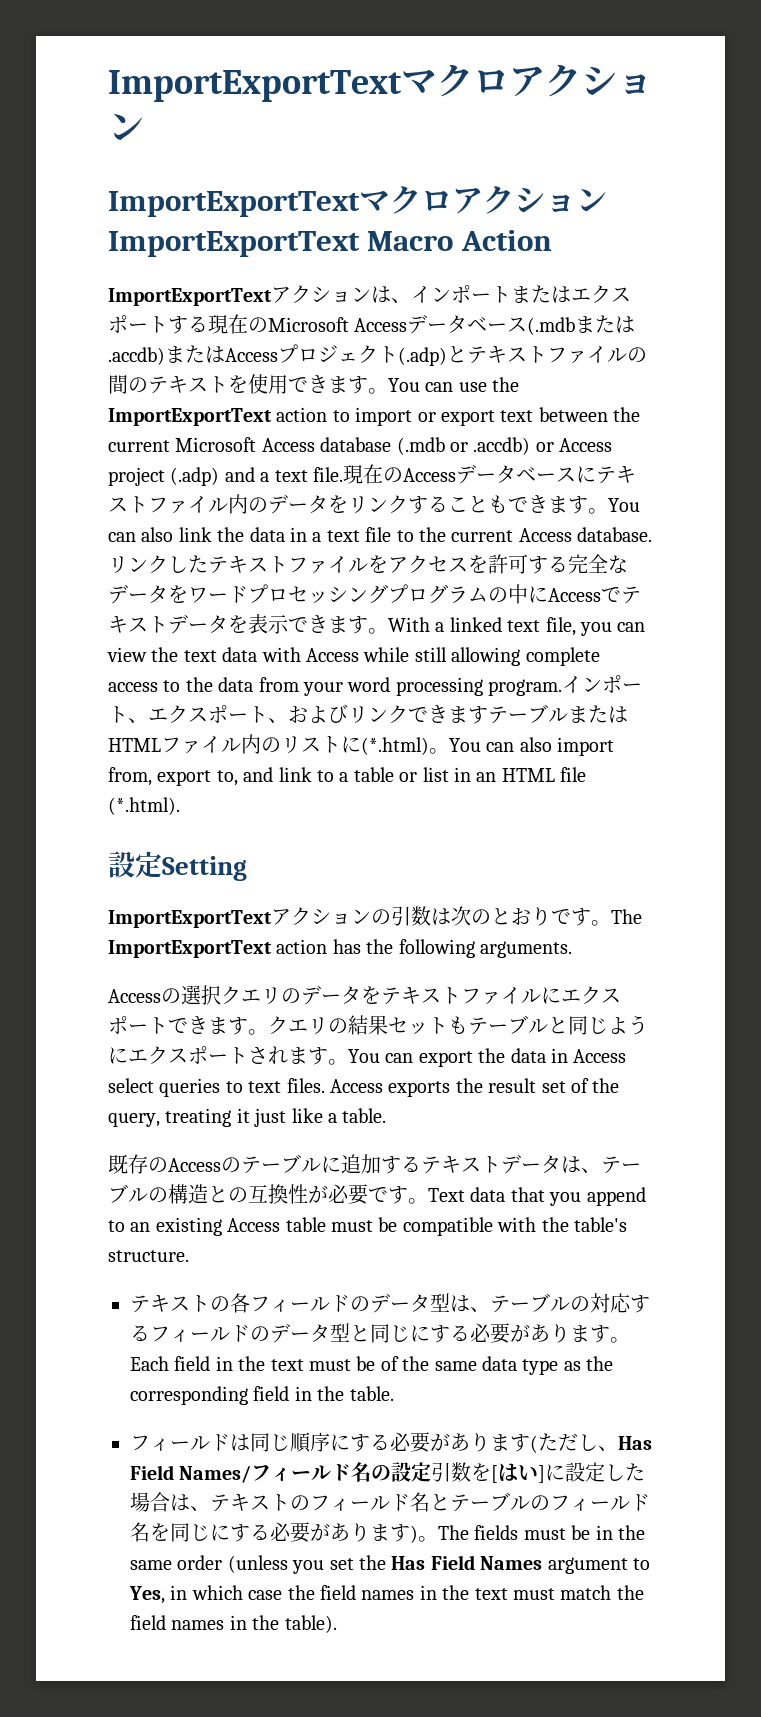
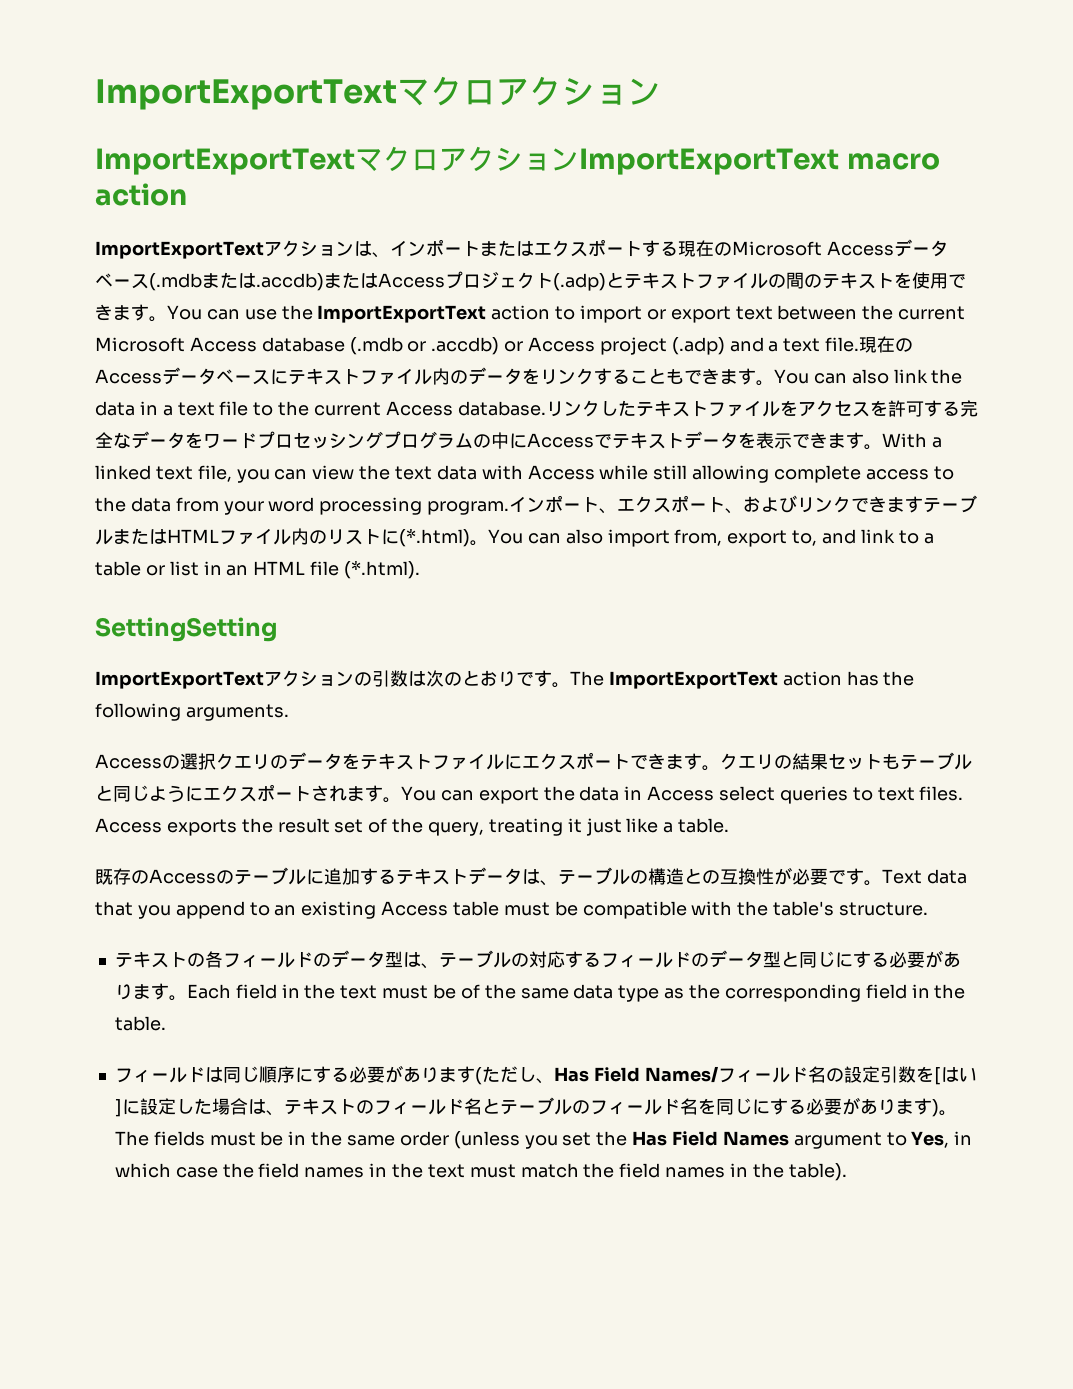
[367,230,552,251] Macro Action -> [846,153,940,170] [95,183,187,206] macro action
[108,851,247,881] 設定Setting -> [95,617,277,642] SettingSetting

